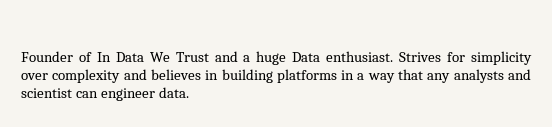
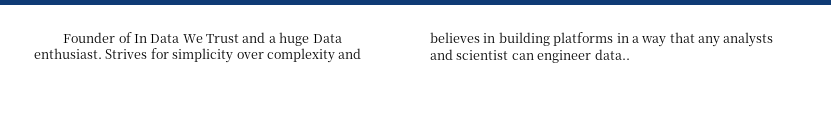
[158,87,189,98] data. -> [594,49,630,60] data..

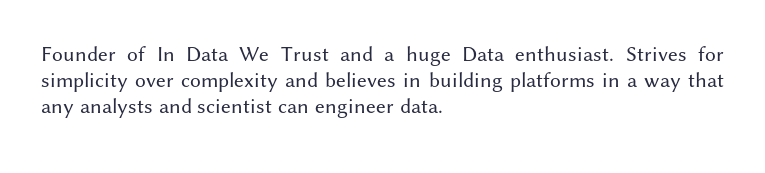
[594,49,630,60] data.. -> [399,98,443,113] data.

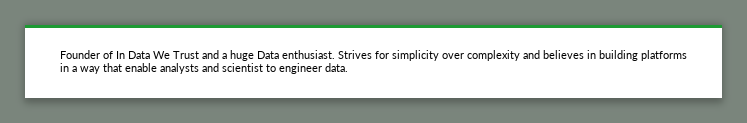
[41,104,74,118] any -> [125,63,157,72] enable
[278,104,310,113] can -> [266,64,276,72] to

